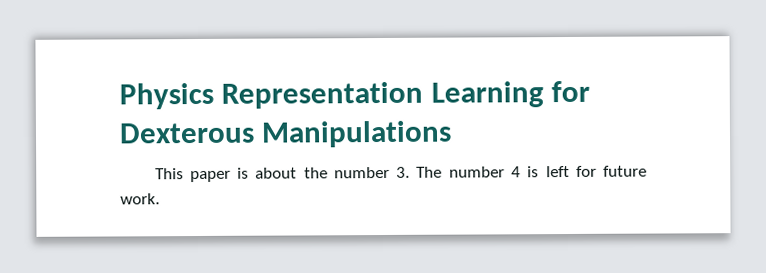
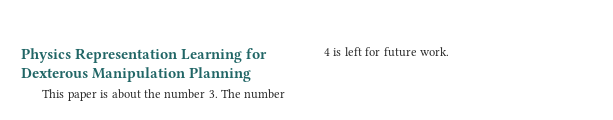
[261,120,453,148] Manipulations -> [92,67,252,82] Manipulation Planning

